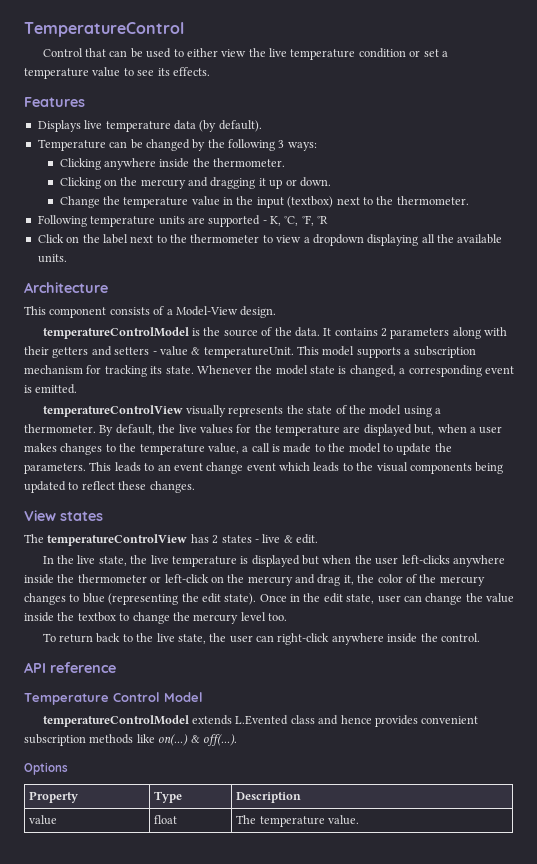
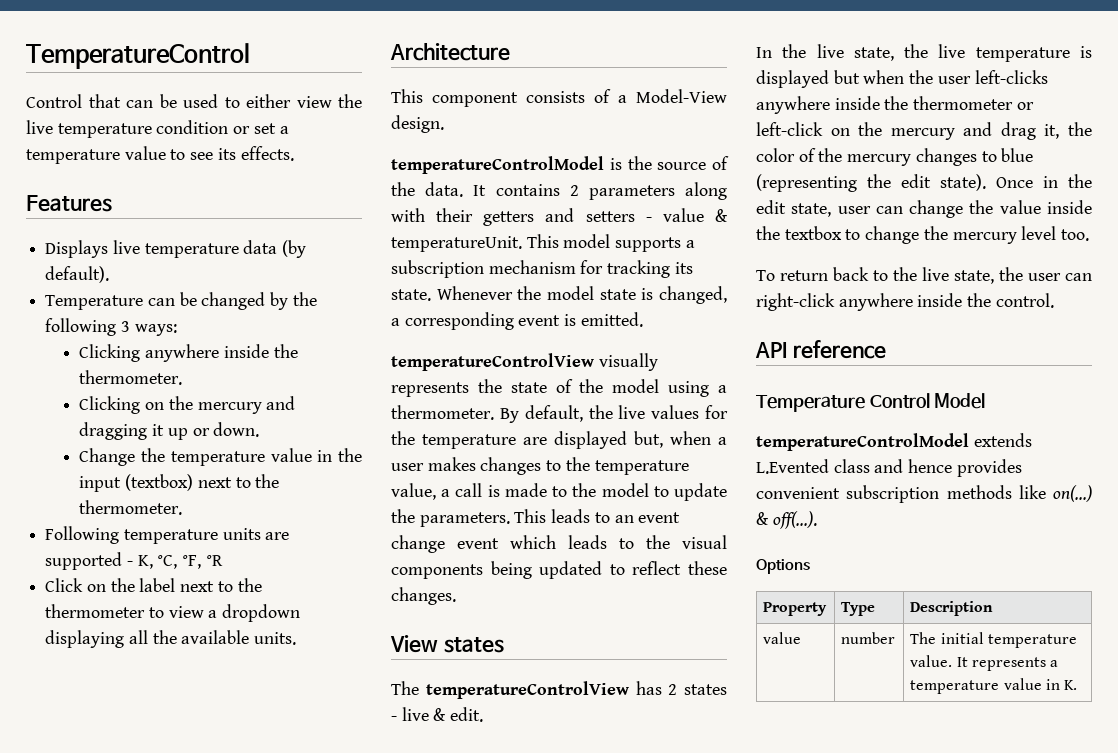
[154,815,178,824] [236,815,257,824] float | The -> [841,632,896,644] [910,632,984,644] number | The initial
(360, 820) none -> [956,657,1059,671] [910,678,1078,694] It represents a temperature value in K.

